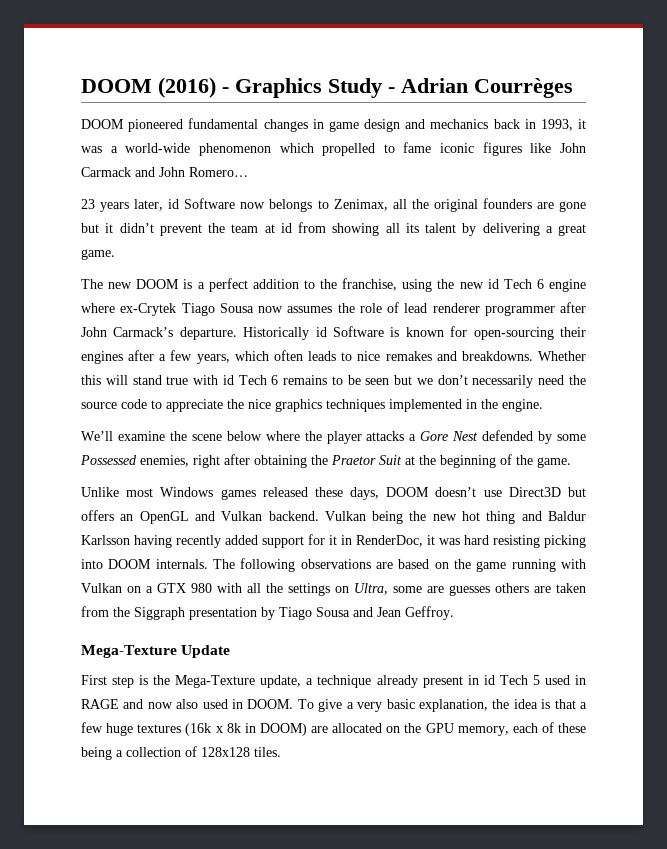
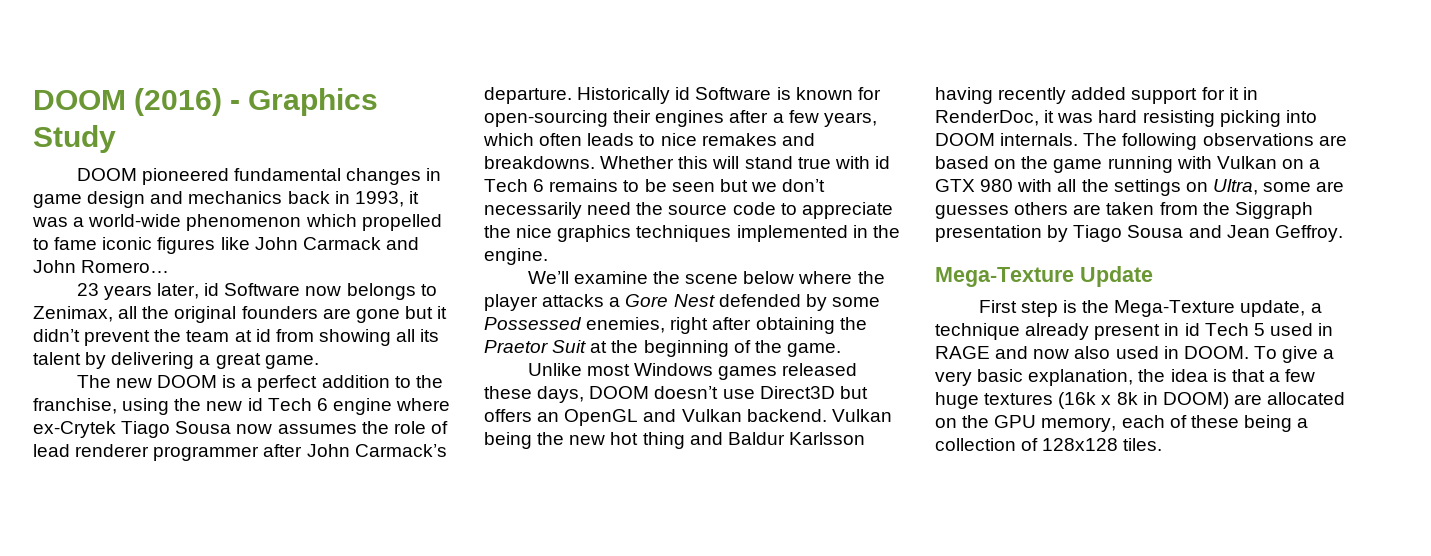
[388,78,573,98] - Adrian Courrèges -> (116, 139) none

